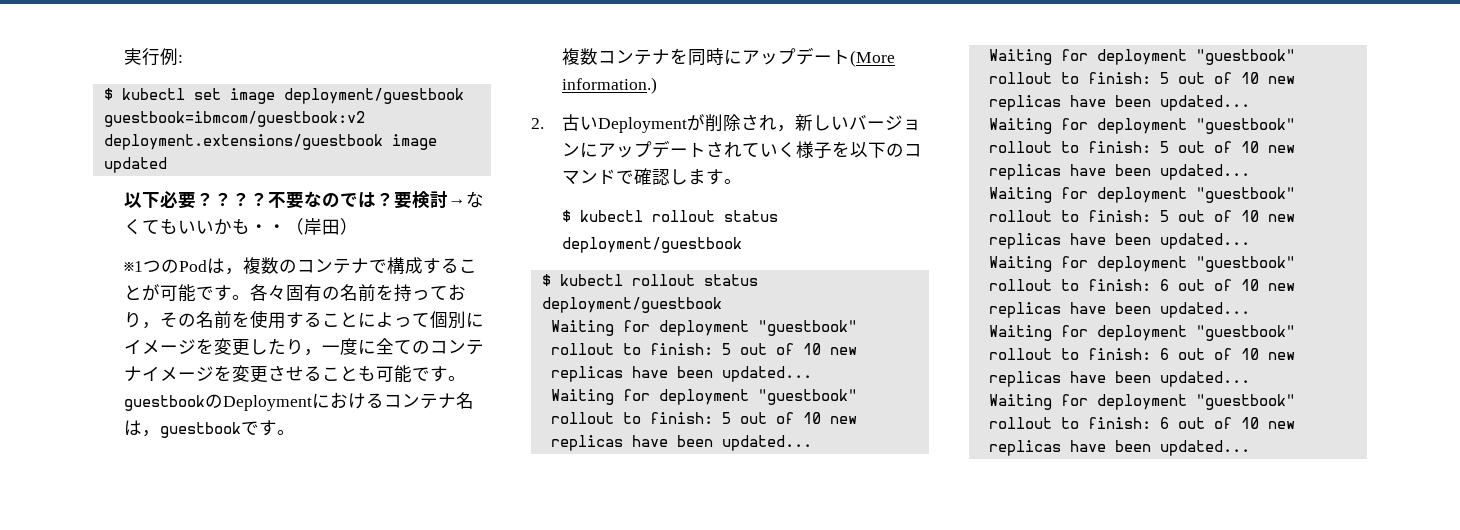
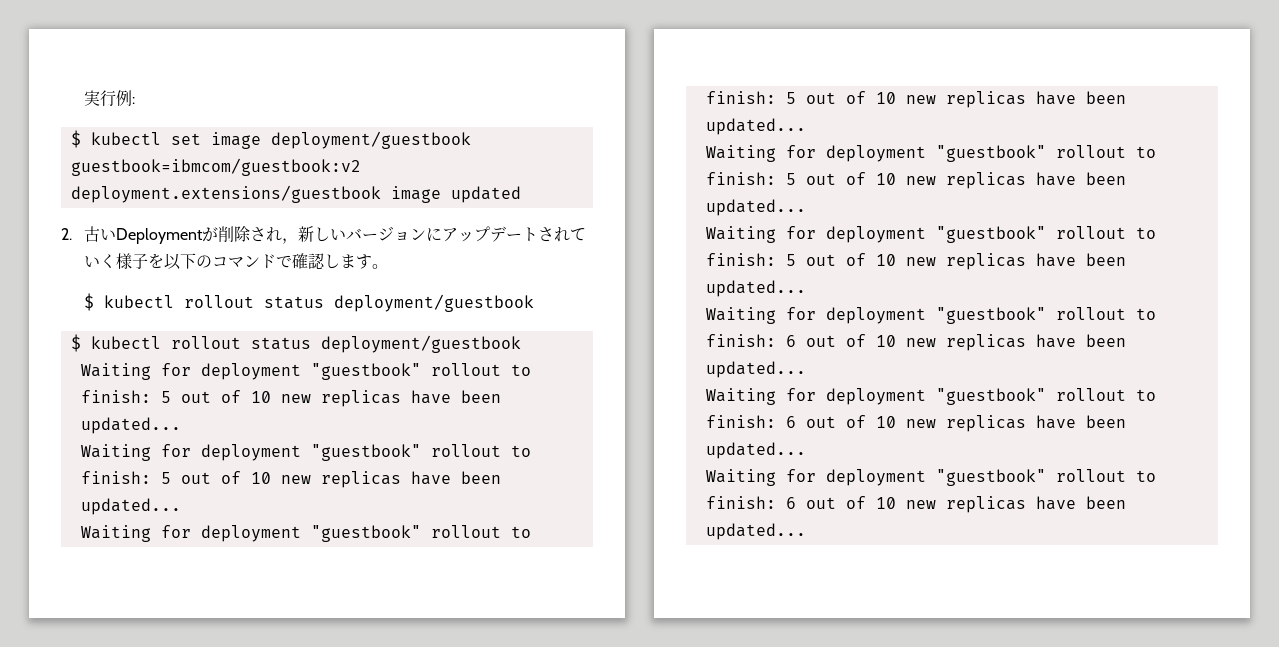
[123,191,484,209] [123,218,358,235] [123,257,477,275] [123,284,466,302] [123,310,484,329] [123,338,484,356] [123,365,466,383] [123,392,474,411] [123,420,295,438] [561,47,895,67] [561,77,657,94] // 以下必要？？？？不要なのでは？要検討→なくてもいいかも・・（岸田） // ※1つのPodは，複数のコンテナで構成することが可能です。各々固有の名前を持っており，その名前を使用することによって個別にイメージを変更したり，一度に全てのコンテナイメージを変更させることも可能です。guestbookのDeploymentにおけるコンテナ名は，guestbookです。 // 複数コンテナを同時にアップデート(More information.) -> (521, 194) none

